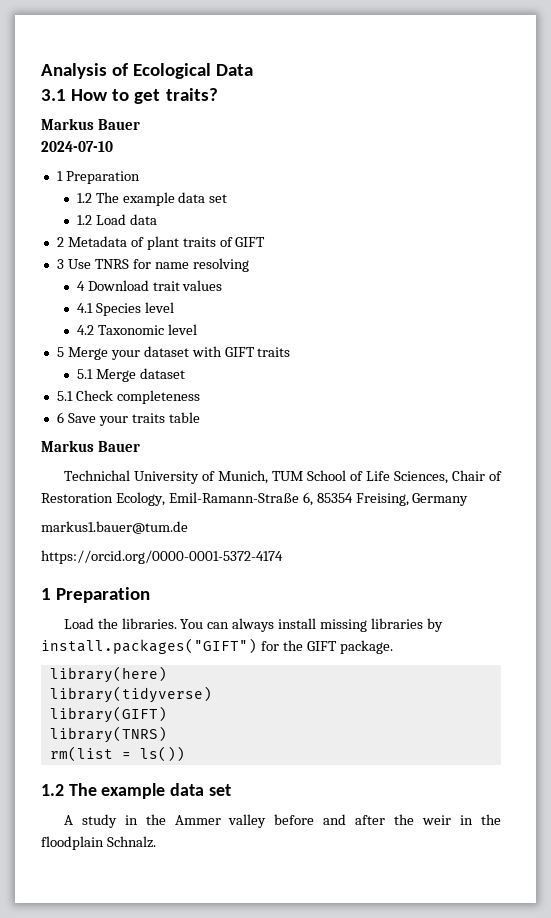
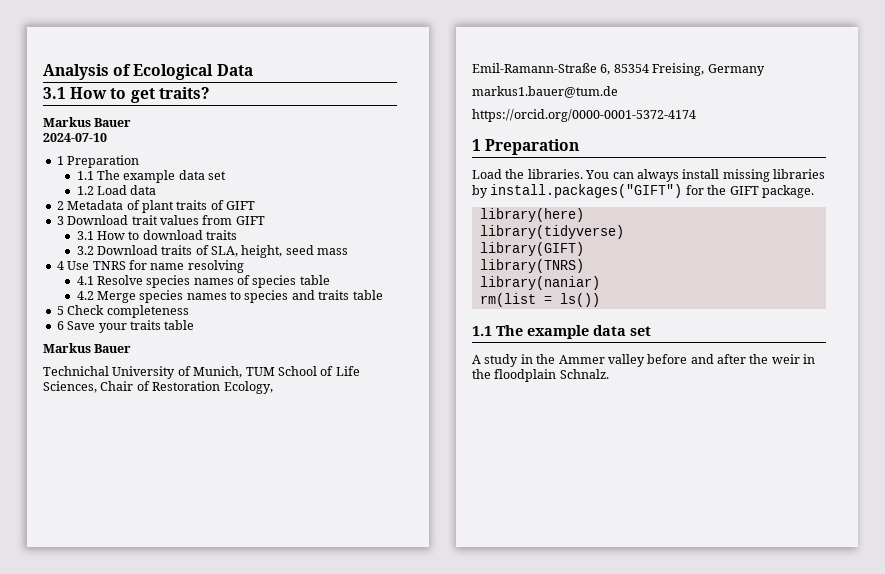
[76,193,92,203] 1.2 -> [76,171,94,180] 1.1
(64, 264) none -> [67,215,265,225] [76,230,237,240] [76,245,349,258] [56,261,64,270] Download trait values from GIFT // 3.1 How to download traits // 3.2 Download traits of SLA, height, seed mass // 4
[76,280,223,291] [76,302,174,316] [76,324,197,335] [56,346,291,360] [76,368,185,382] [56,391,73,401] 4 Download trait values // 4.1 Species level // 4.2 Taxonomic level // 5 Merge your dataset with GIFT traits // 5.1 Merge dataset // 5.1 -> [76,275,330,288] [76,290,383,303] [56,306,64,315] 4.1 Resolve species names of species table // 4.2 Merge species names to species and traits table // 5
(167, 734) none -> [479,276,600,290] // library(naniar)
[41,784,64,796] 1.2 -> [472,326,492,336] 1.1

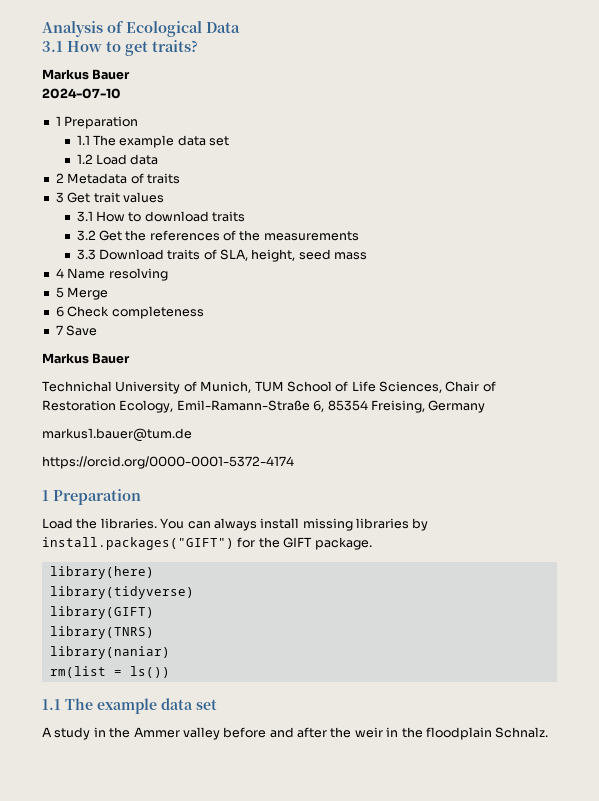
[141,200,255,213] plant traits of GIFT -> [146,173,180,184] traits
[67,215,129,225] Download -> [67,192,91,203] Get
[202,215,265,225] from GIFT -> (164, 197) none
(94, 250) none -> [98,230,359,241] [76,249,96,260] Get the references of the measurements // 3.3
[67,260,244,273] [76,275,330,288] [76,290,383,303] [56,306,64,315] Use TNRS for name resolving // 4.1 Resolve species names of species table // 4.2 Merge species names to species and traits table // 5 -> [67,268,168,281] [55,287,109,300] [55,306,64,317] Name resolving // 5 Merge // 6
[56,321,64,330] 6 -> [55,325,63,335] 7
[98,320,195,333] your traits table -> (98, 330) none

